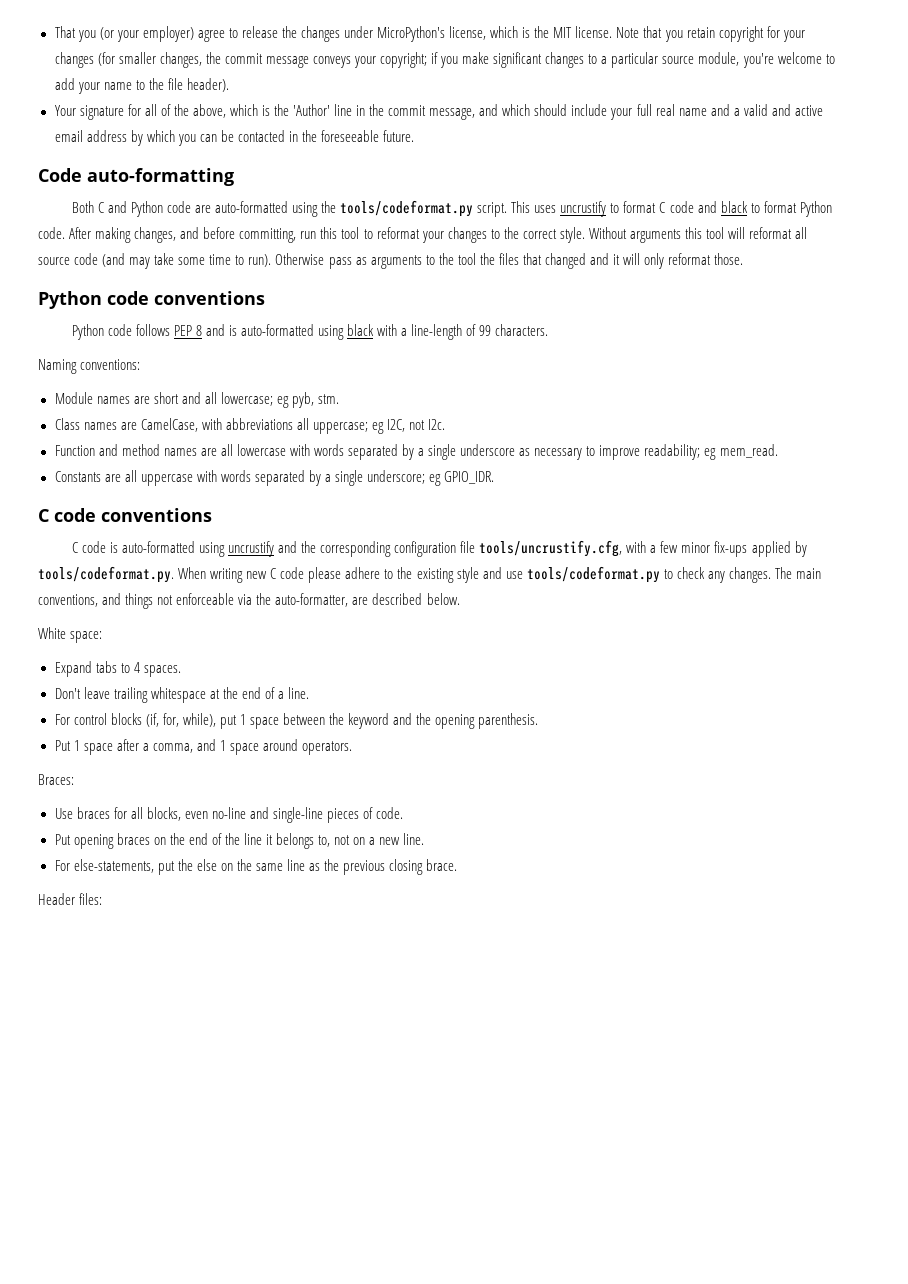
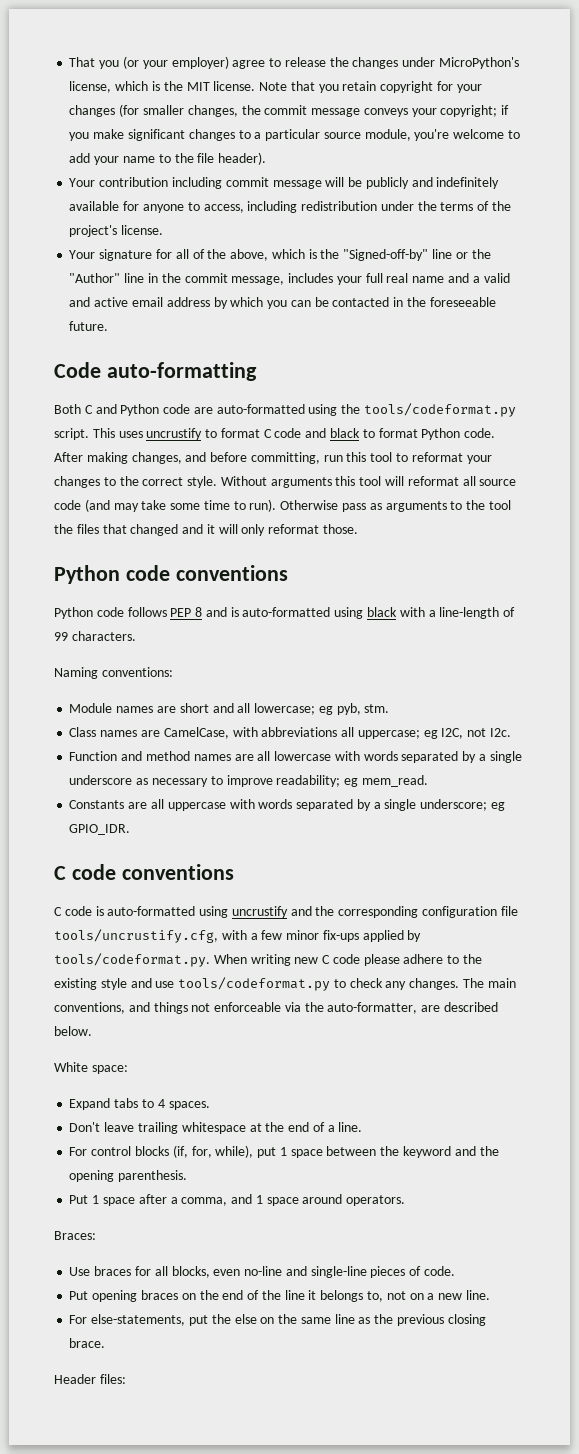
(229, 85) none -> [69,177,500,189] [69,201,511,213] [69,225,164,237] // Your contribution including commit message will be publicly and indefinitely available for anyone to access, including redistribution under the terms of the project's license.
[293,104,331,116] 'Author' -> [343,249,491,261] [69,273,121,283] "Signed-off-by" line or the "Author"
[479,104,608,116] and which should include -> [288,273,334,283] includes

